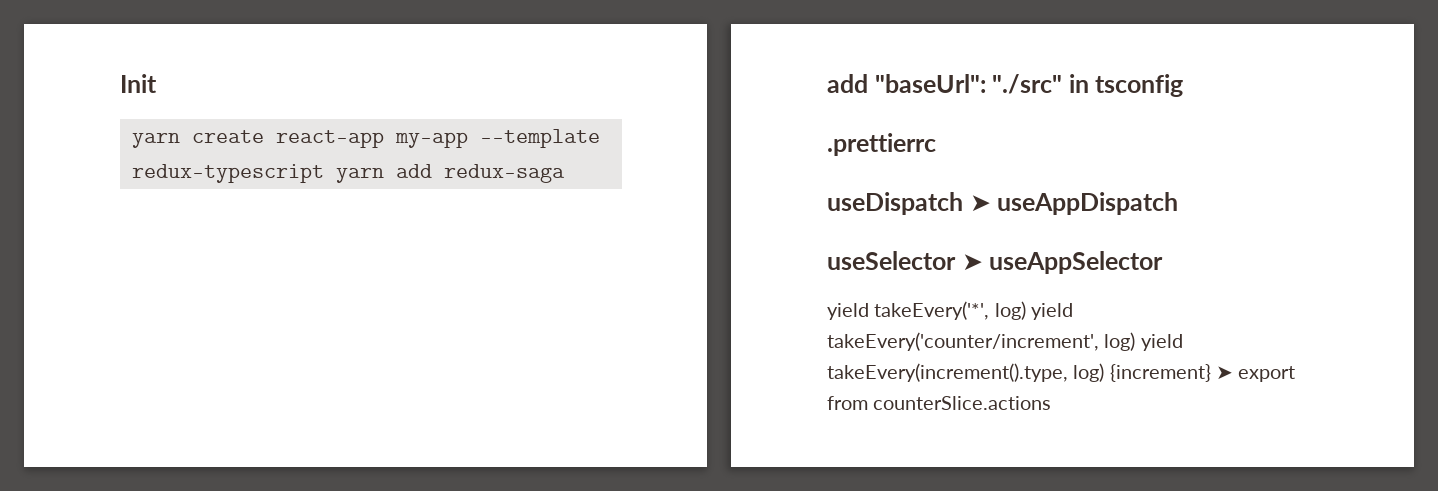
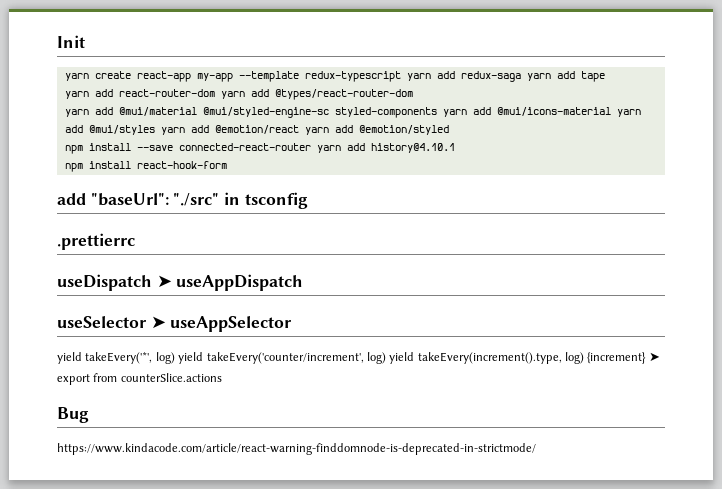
(565, 173) none -> [526,71,605,82] [64,89,413,100] [64,107,641,118] [64,125,449,135] [64,143,455,154] [64,161,227,172] yarn add tape // yarn add react-router-dom yarn add @types/react-router-dom // yarn add @mui/material @mui/styled-engine-sc styled-components yarn add @mui/icons-material yarn add @mui/styles yarn add @emotion/react yarn add @emotion/styled // npm install --save connected-react-router yarn add history@4.10.1 // npm install react-hook-form
(1052, 403) none -> [57,407,89,423] [57,443,536,455] // Bug // https://www.kindacode.com/article/react-warning-finddomnode-is-deprecated-in-strictmode/

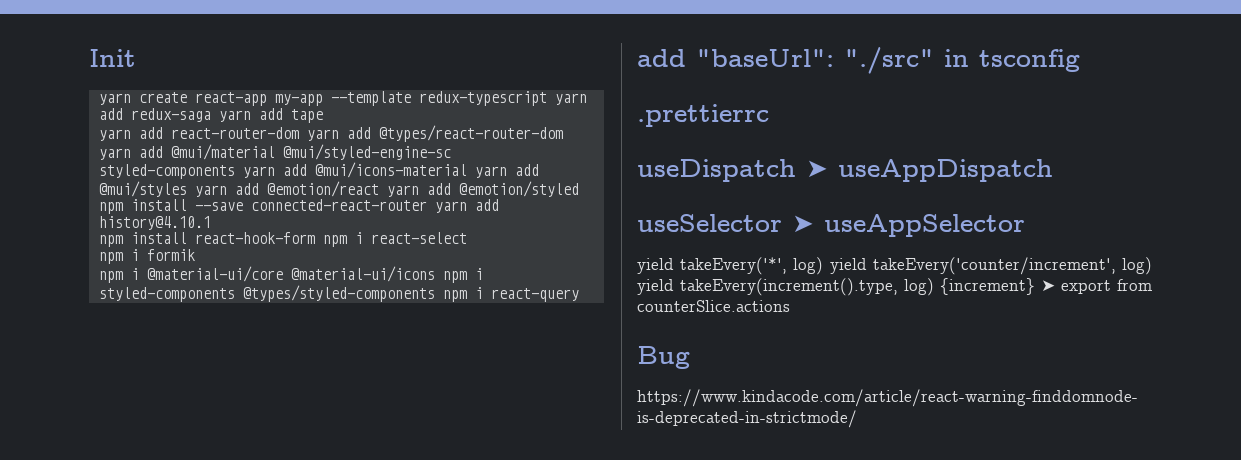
(227, 165) none -> [322,232,467,247] [98,249,195,264] [98,266,483,283] [98,285,579,302] npm i react-select // npm i formik // npm i @material-ui/core @material-ui/icons npm i styled-components @types/styled-components npm i react-query

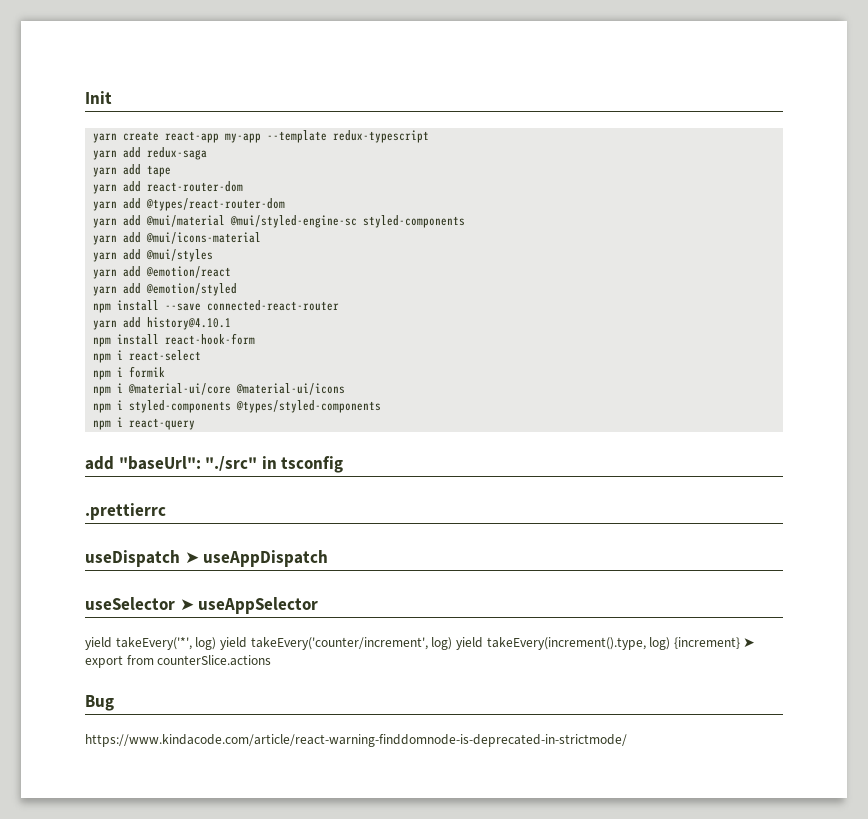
(547, 98) none -> (430, 136) //
(211, 115) none -> (208, 153) //
(299, 133) none -> (244, 186) //
(235, 171) none -> (466, 221) //
(467, 170) none -> (262, 238) //
(187, 189) none -> (214, 255) //
(379, 189) none -> (232, 272) //
(427, 205) none -> (340, 305) //
(315, 238) none -> (256, 339) //
(435, 274) none -> (346, 389) //
(435, 293) none -> (382, 406) //

